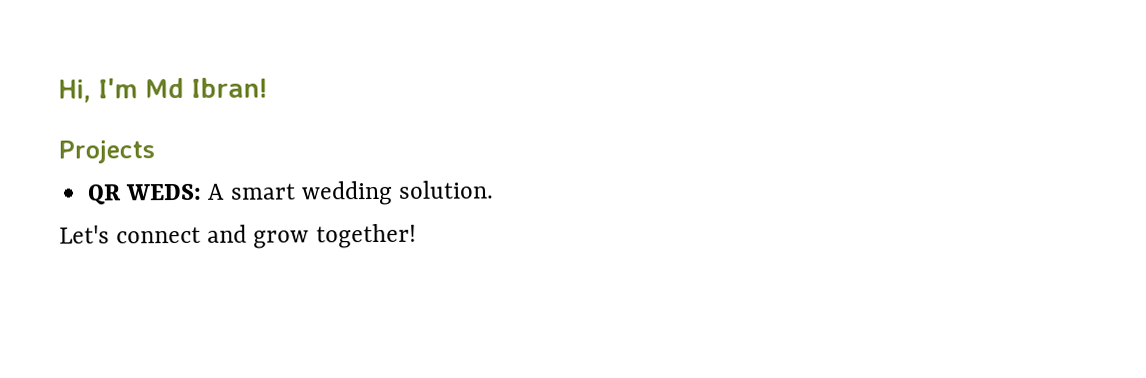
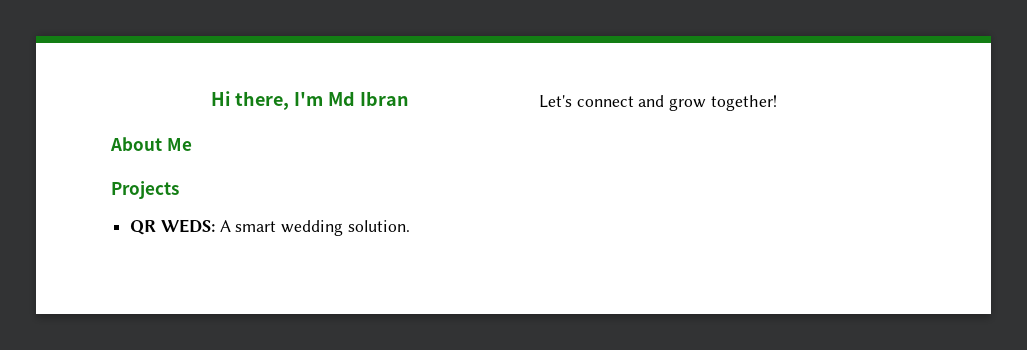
[58,77,268,103] Hi, I'm Md Ibran! -> [211,91,409,110] [110,137,192,151] Hi there, I'm Md Ibran // About Me

